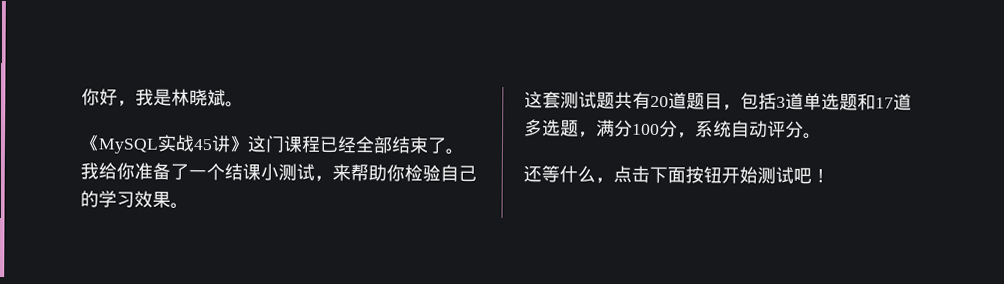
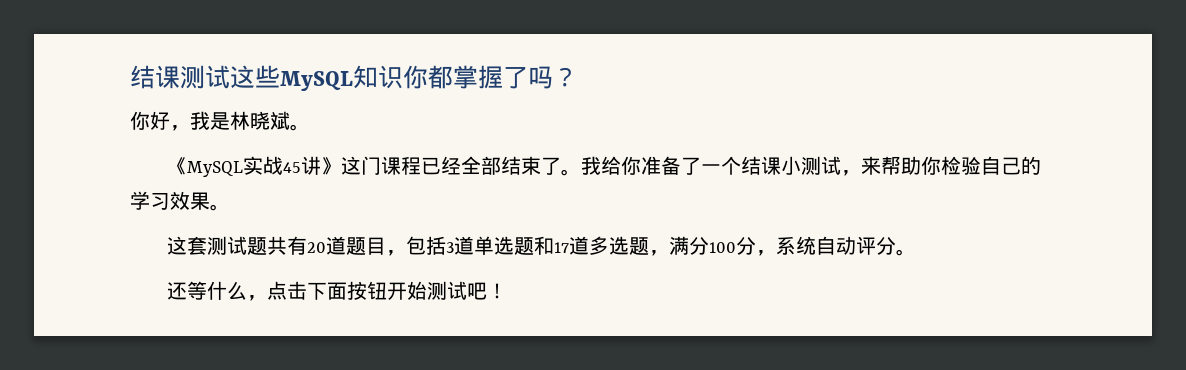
(81, 97) none -> [130,65,578,91] 结课测试这些MySQL知识你都掌握了吗？ //

